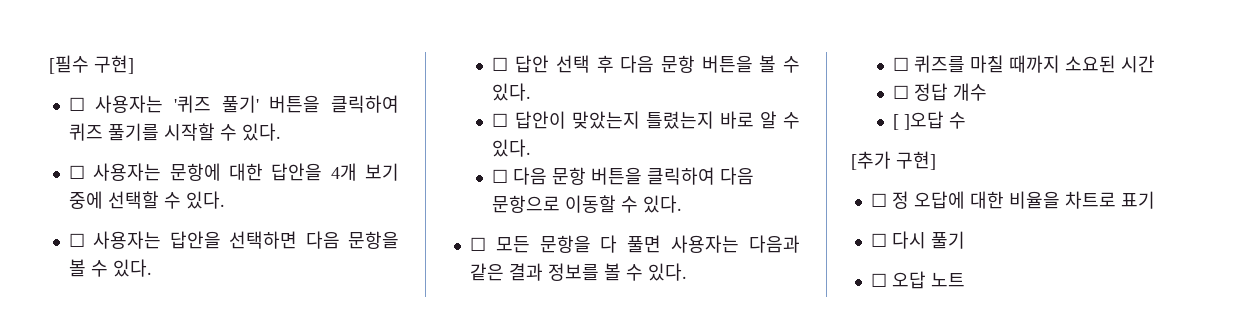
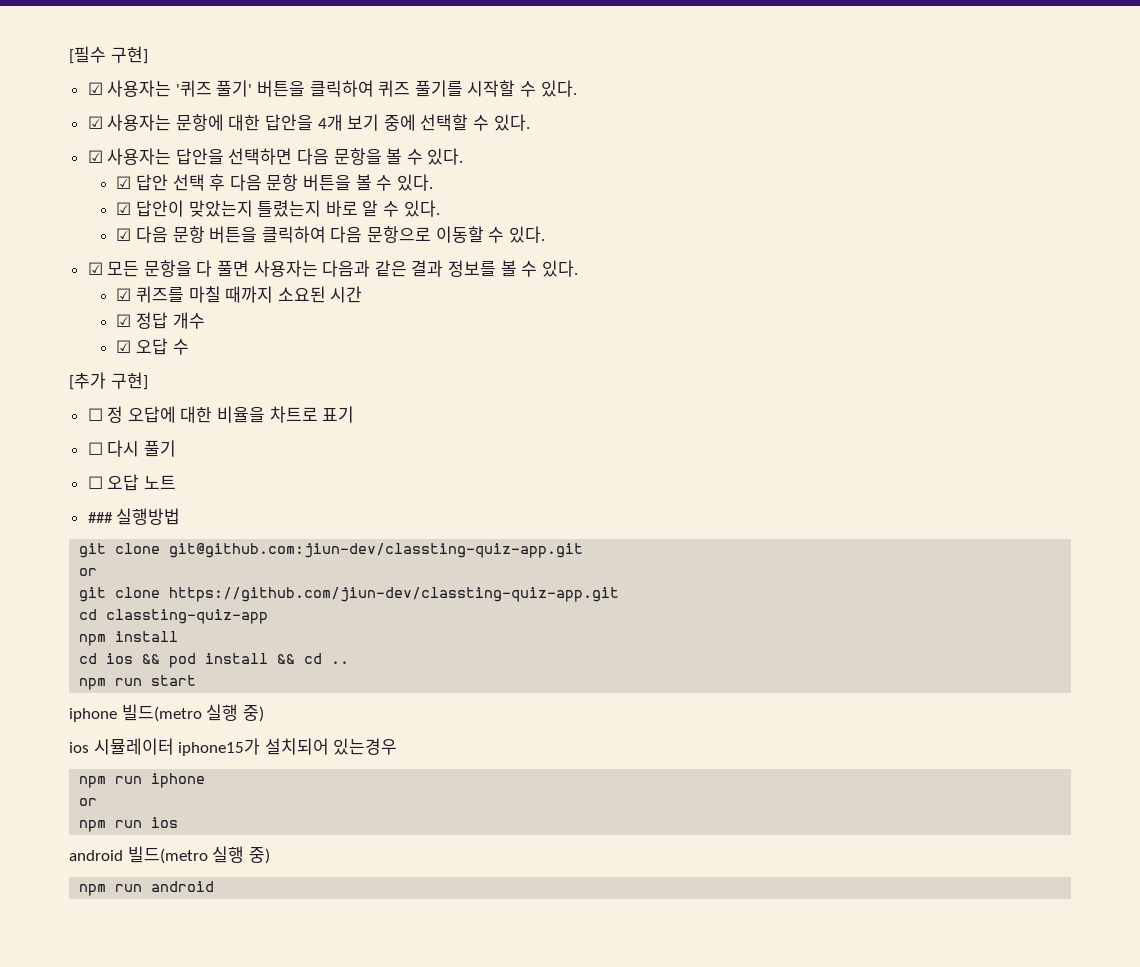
[68,97,85,111] ☐ -> [87,82,103,95] ☑
[68,165,85,179] ☐ -> [87,116,103,129] ☑
[68,233,85,247] ☐ -> [87,150,103,163] ☑
[492,57,509,71] ☐ -> [116,176,132,189] ☑
[492,113,509,127] ☐ -> [116,202,132,215] ☑
[492,169,509,183] ☐ -> [116,228,132,241] ☑
[469,237,486,251] ☐ -> [87,262,103,275] ☑
[893,57,910,71] ☐ -> [116,288,132,301] ☑
[893,85,910,99] ☐ -> [116,314,132,327] ☑
[893,111,945,130] [ ]오답 -> [116,338,169,355] ☑ 오답
(965, 279) none -> [87,508,181,525] [79,543,584,558] [79,568,98,576] [79,587,620,602] [79,609,269,624] [79,631,179,646] [79,653,350,668] [79,675,197,690] [69,704,264,722] [69,738,398,756] [79,773,206,788] [79,798,98,806] [79,817,179,832] [69,846,270,864] [79,881,215,896] // ### 실행방법 // git clone git@github.com:jiun-dev/classting-quiz-app.git // or // git clone https://github.com/jiun-dev/classting-quiz-app.git // cd classting-quiz-app // npm install // cd ios && pod install && cd .. // npm run start // iphone 빌드(metro 실행 중) // ios 시뮬레이터 iphone15가 설치되어 있는경우 // npm run iphone // or // npm run ios // android 빌드(metro 실행 중) // npm run android

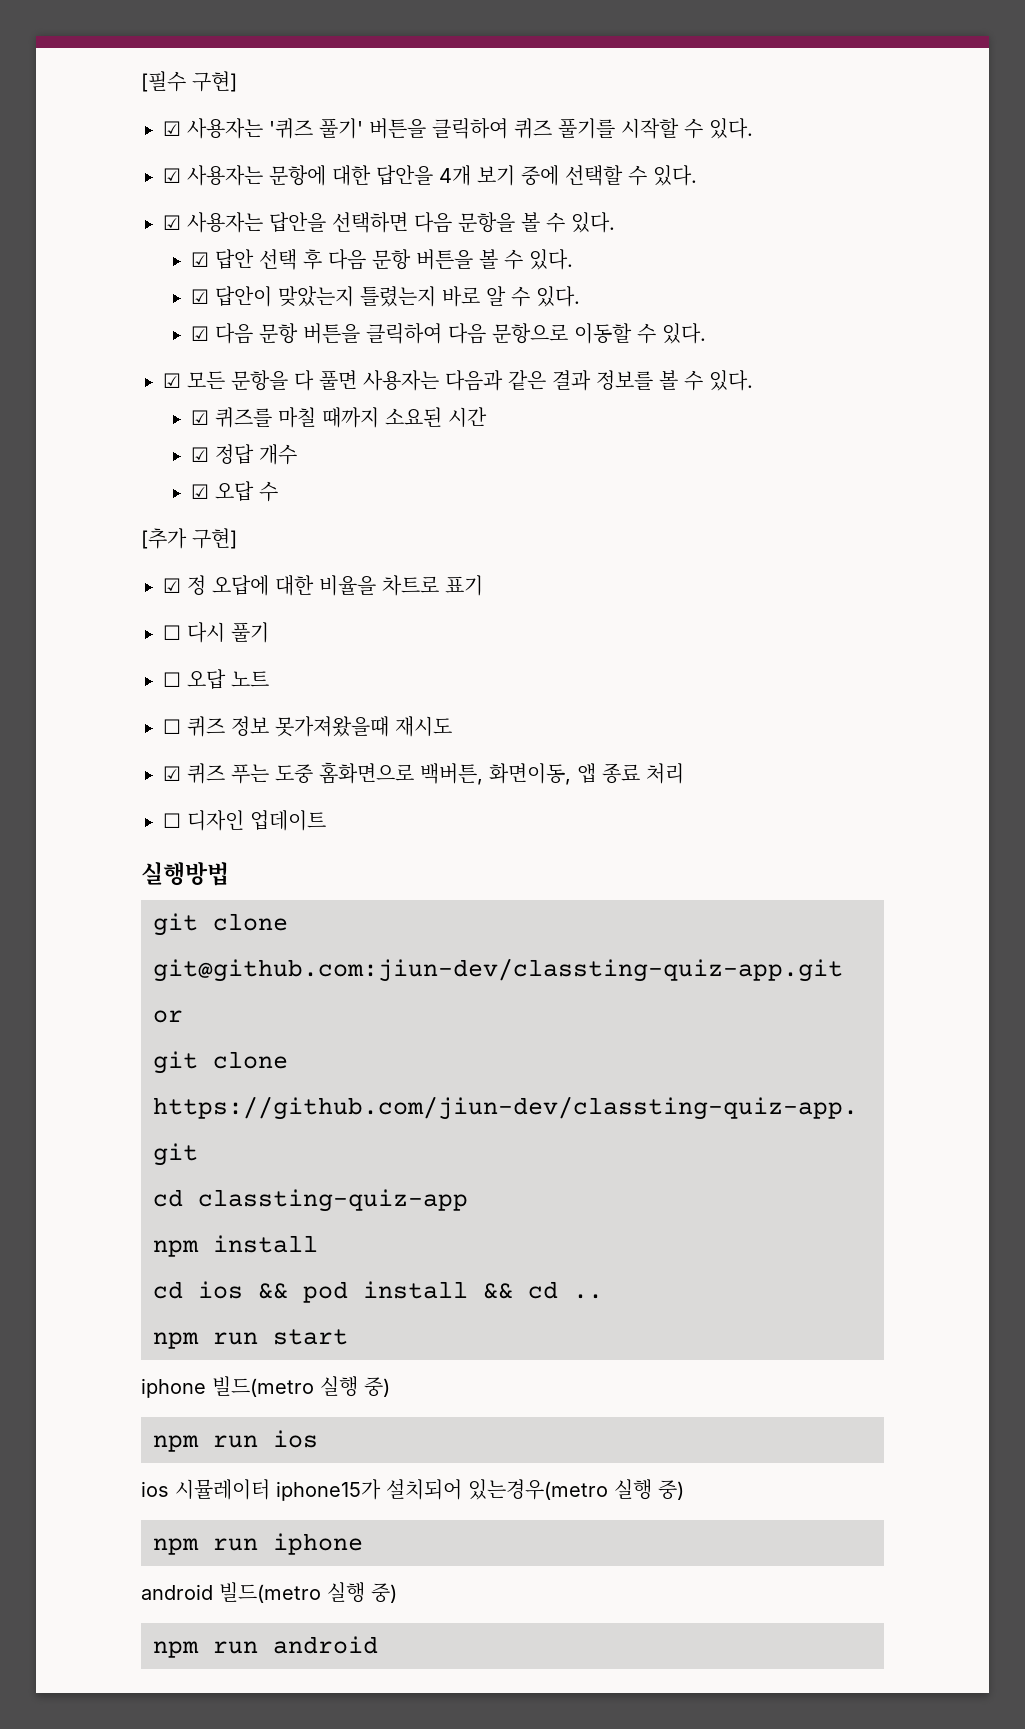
[87,408,103,421] ☐ -> [163,578,181,593] ☑
[87,512,113,523] ### -> [163,716,452,737] [163,762,684,785] [163,810,326,831] ☐ 퀴즈 정보 못가져왔을때 재시도 // ☑ 퀴즈 푸는 도중 홈화면으로 백버튼, 화면이동, 앱 종료 처리 // ☐ 디자인 업데이트 //
(264, 713) none -> [153,1430,318,1452] // npm run ios
[333,738,398,755] 있는경우 -> [468,1479,684,1500] 있는경우(metro 실행 중)
[79,798,98,806] [79,817,179,832] // or // npm run ios -> (363, 1544) none

